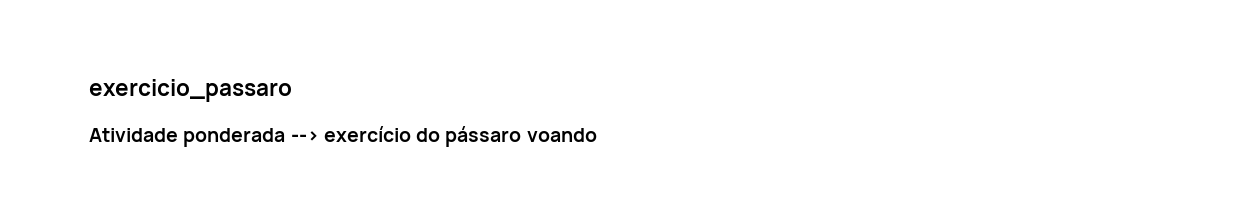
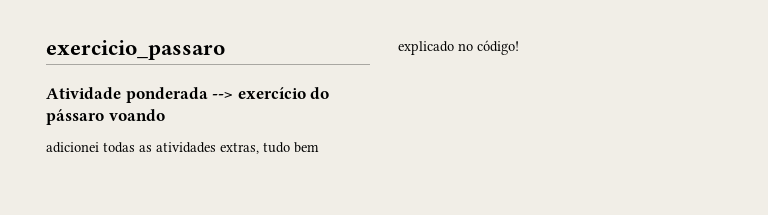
(597, 135) none -> [46,142,319,154] [398,40,519,55] // adicionei todas as atividades extras, tudo bem explicado no código!

